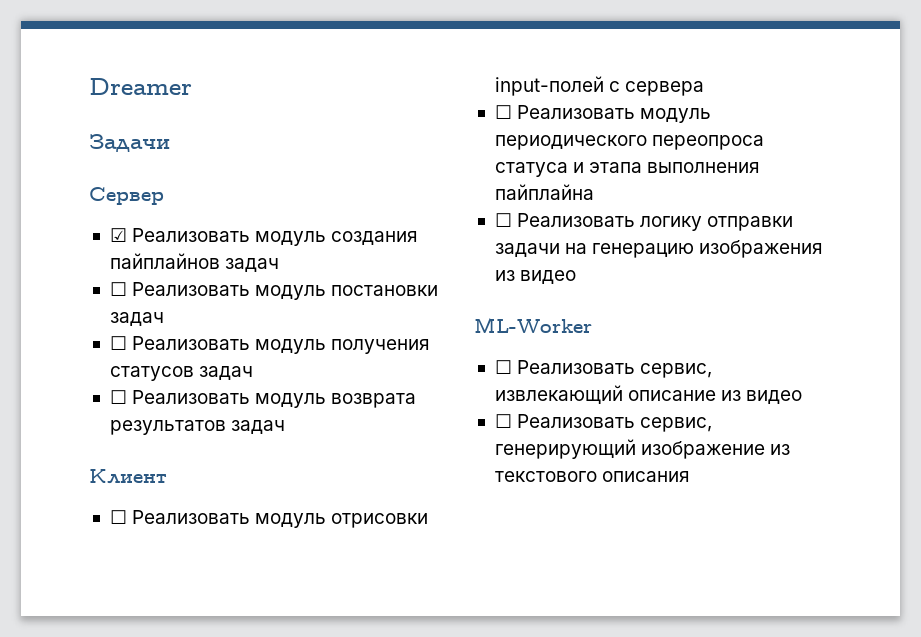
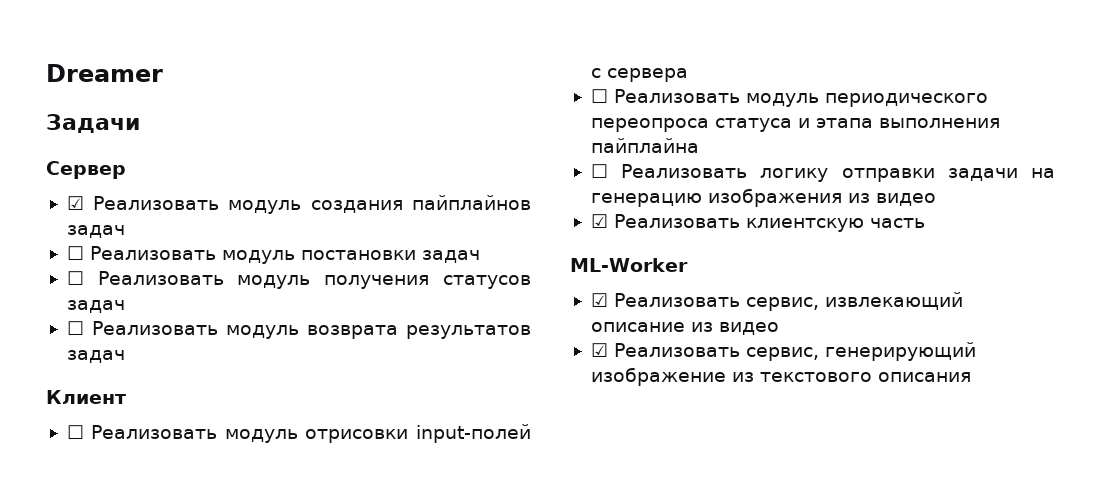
(577, 277) none -> [590,214,925,232] // ☑ Реализовать клиентскую часть
[494,360,512,374] ☐ -> [590,293,608,307] ☑
[494,414,512,428] ☐ -> [590,343,608,357] ☑

